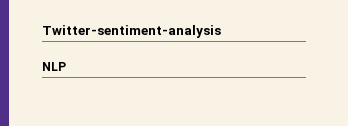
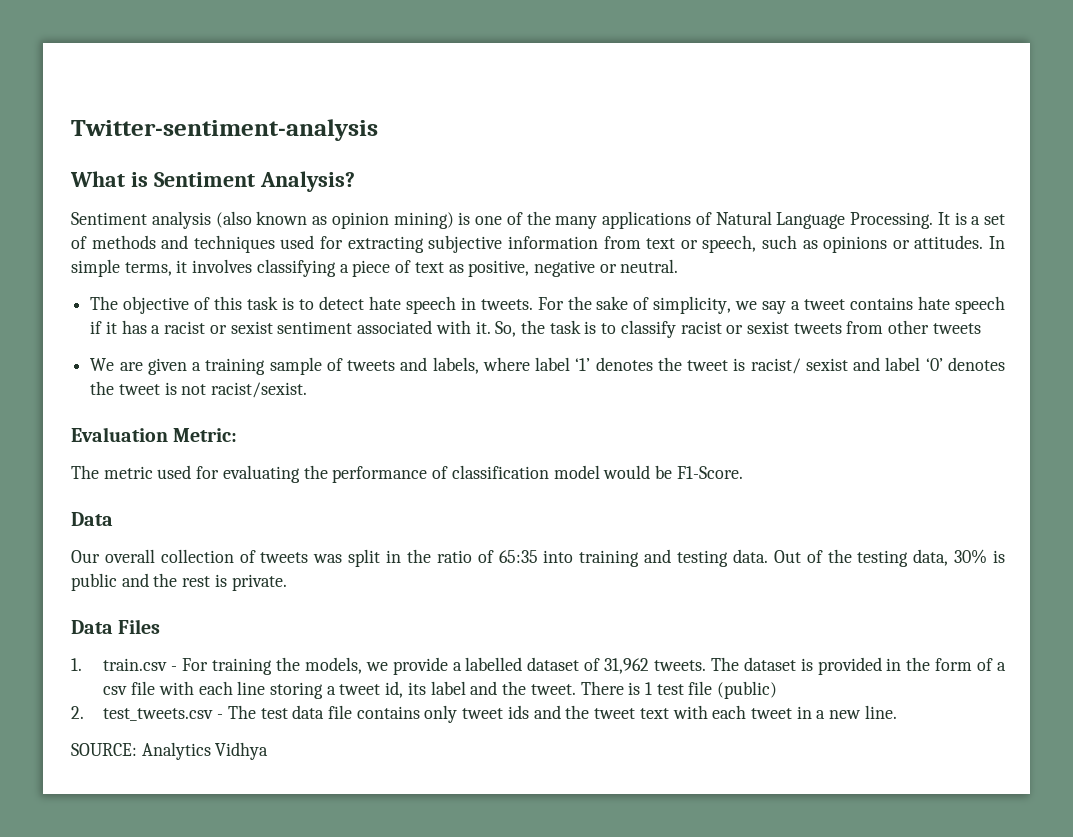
[42,62,66,71] NLP -> [70,171,355,192] [71,211,1005,229] [71,235,1005,253] [71,259,679,277] [90,296,1005,314] [90,320,981,338] [90,357,1005,375] [90,381,308,398] [71,427,238,442] [71,465,743,483] [71,512,113,526] [71,549,1005,567] [71,573,287,591] [71,619,161,634] [71,657,1006,675] [103,681,778,699] [71,705,897,723] [71,742,269,760] What is Sentiment Analysis? // Sentiment analysis (also known as opinion mining) is one of the many applications of Natural Language Processing. It is a set of methods and techniques used for extracting subjective information from text or speech, such as opinions or attitudes. In simple terms, it involves classifying a piece of text as positive, negative or neutral. // The objective of this task is to detect hate speech in tweets. For the sake of simplicity, we say a tweet contains hate speech if it has a racist or sexist sentiment associated with it. So, the task is to classify racist or sexist tweets from other tweets // We are given a training sample of tweets and labels, where label ‘1’ denotes the tweet is racist/ sexist and label ‘0’ denotes the tweet is not racist/sexist. // Evaluation Metric: // The metric used for evaluating the performance of classification model would be F1-Score. // Data // Our overall collection of tweets was split in the ratio of 65:35 into training and testing data. Out of the testing data, 30% is public and the rest is private. // Data Files // 1. train.csv - For training the models, we provide a labelled dataset of 31,962 tweets. The dataset is provided in the form of a csv file with each line storing a tweet id, its label and the tweet. There is 1 test file (public) // 2. test_tweets.csv - The test data file contains only tweet ids and the tweet text with each tweet in a new line. // SOURCE: Analytics Vidhya

